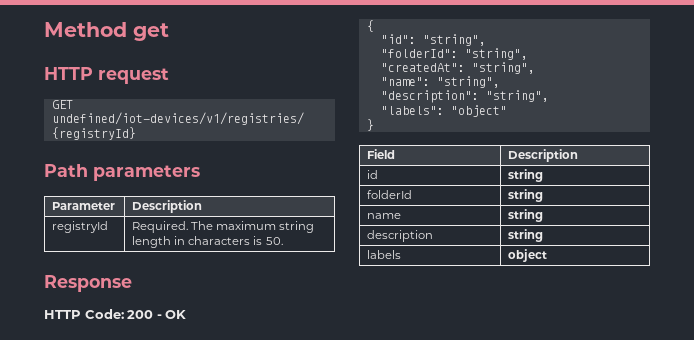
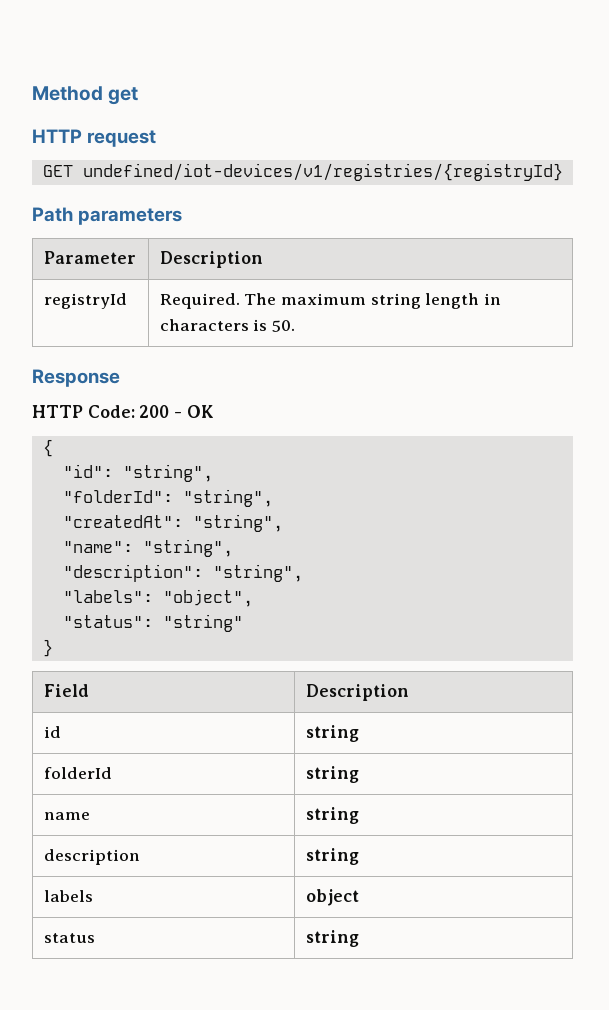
[450,105,507,117] "object" -> [162,589,253,607] [62,614,243,632] "object", // "status": "string"
(548, 255) none -> [43,933,95,943] [305,930,359,947] // status | string

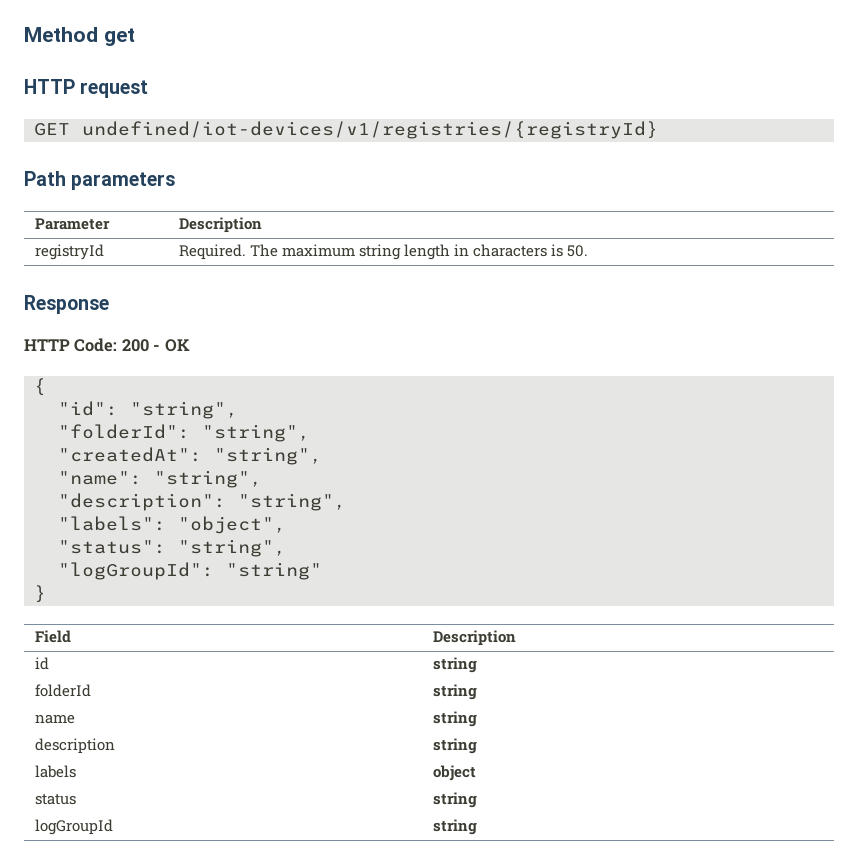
(153, 621) none -> [177,539,286,557] [57,562,214,580] "string", // "logGroupId":
(359, 938) none -> [34,819,113,835] [432,819,477,835] // logGroupId | string

